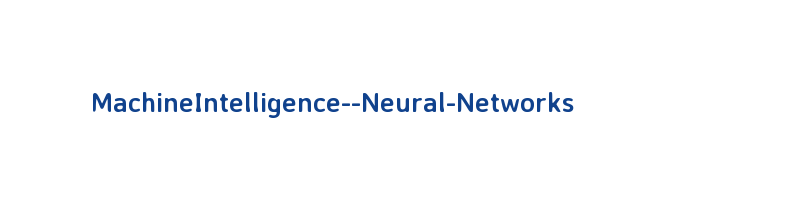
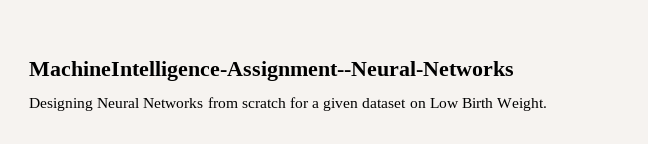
[91,92,574,118] MachineIntelligence--Neural-Networks -> [29,61,514,81] [29,97,548,111] MachineIntelligence-Assignment--Neural-Networks // Designing Neural Networks from scratch for a given dataset on Low Birth Weight.

